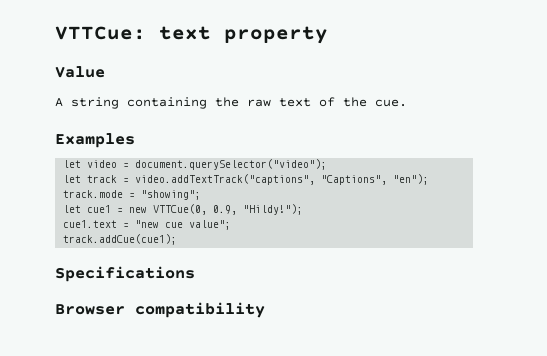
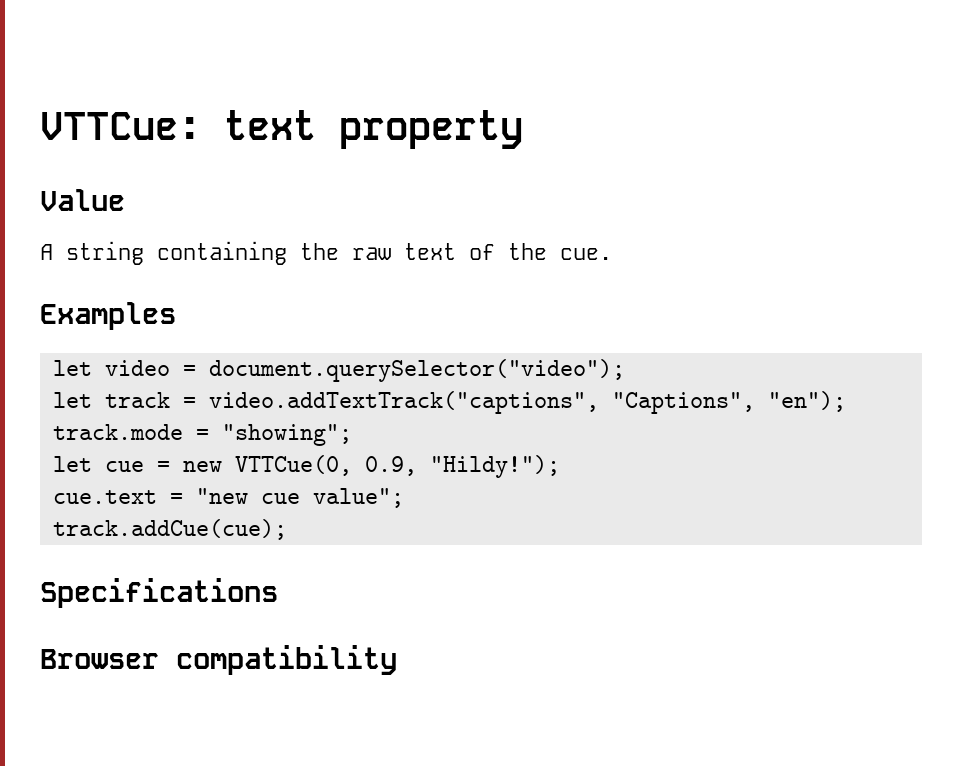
[87,205,112,213] cue1 -> [104,461,144,472] cue
[63,220,118,228] cue1.text -> [52,490,157,504] cue.text
[63,234,178,245] track.addCue(cue1); -> [52,519,287,540] track.addCue(cue);

